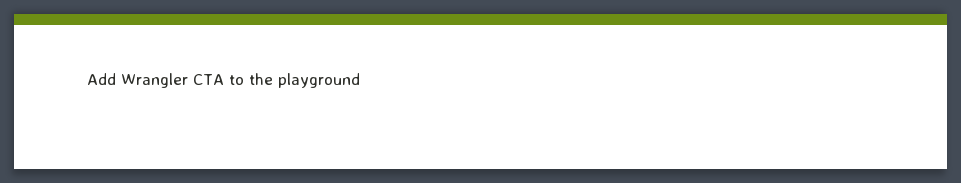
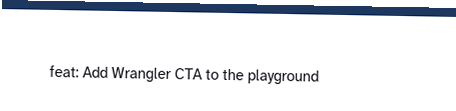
(87, 79) none -> [49,64,79,78] feat:

